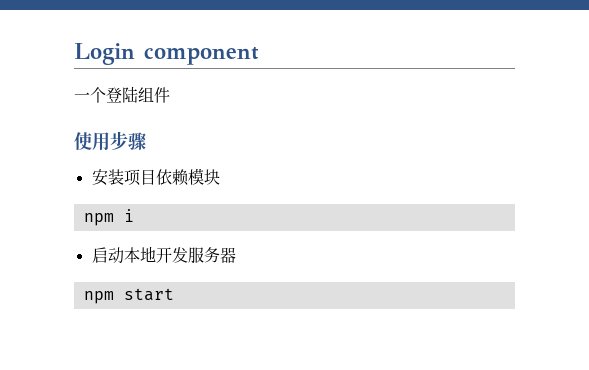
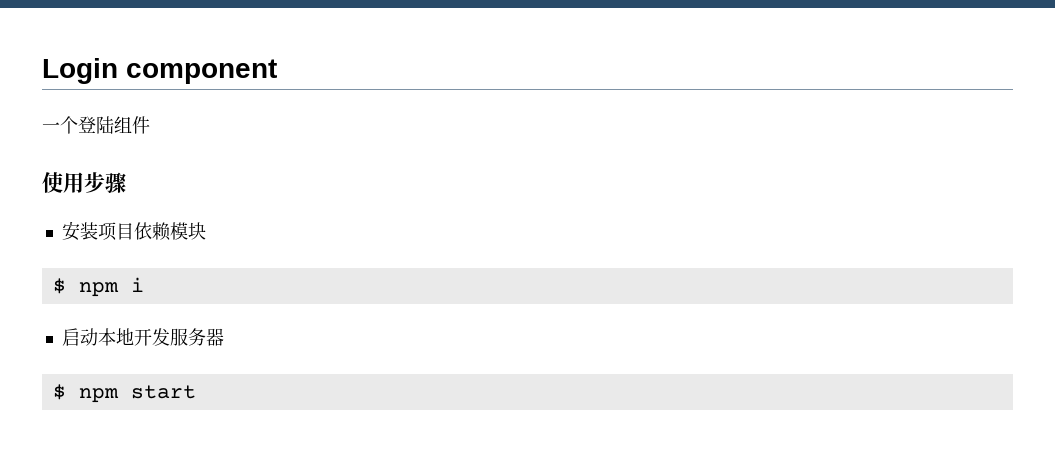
(220, 177) none -> [52,278,66,294] $
(236, 255) none -> [52,384,66,400] $

